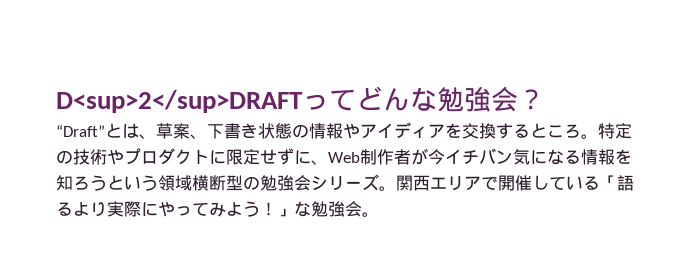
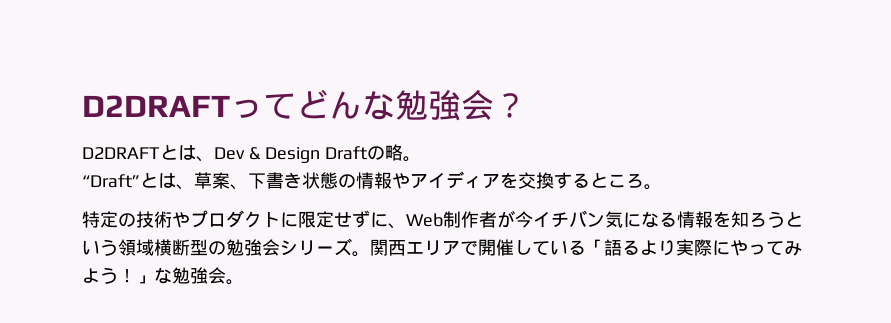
[56,90,303,113] D<sup>2</sup>DRAFT -> [82,95,230,117] D2DRAFT
(545, 99) none -> [82,144,421,163] // D2DRAFTとは、Dev & Design Draftの略。
(598, 136) none -> (662, 187) //

